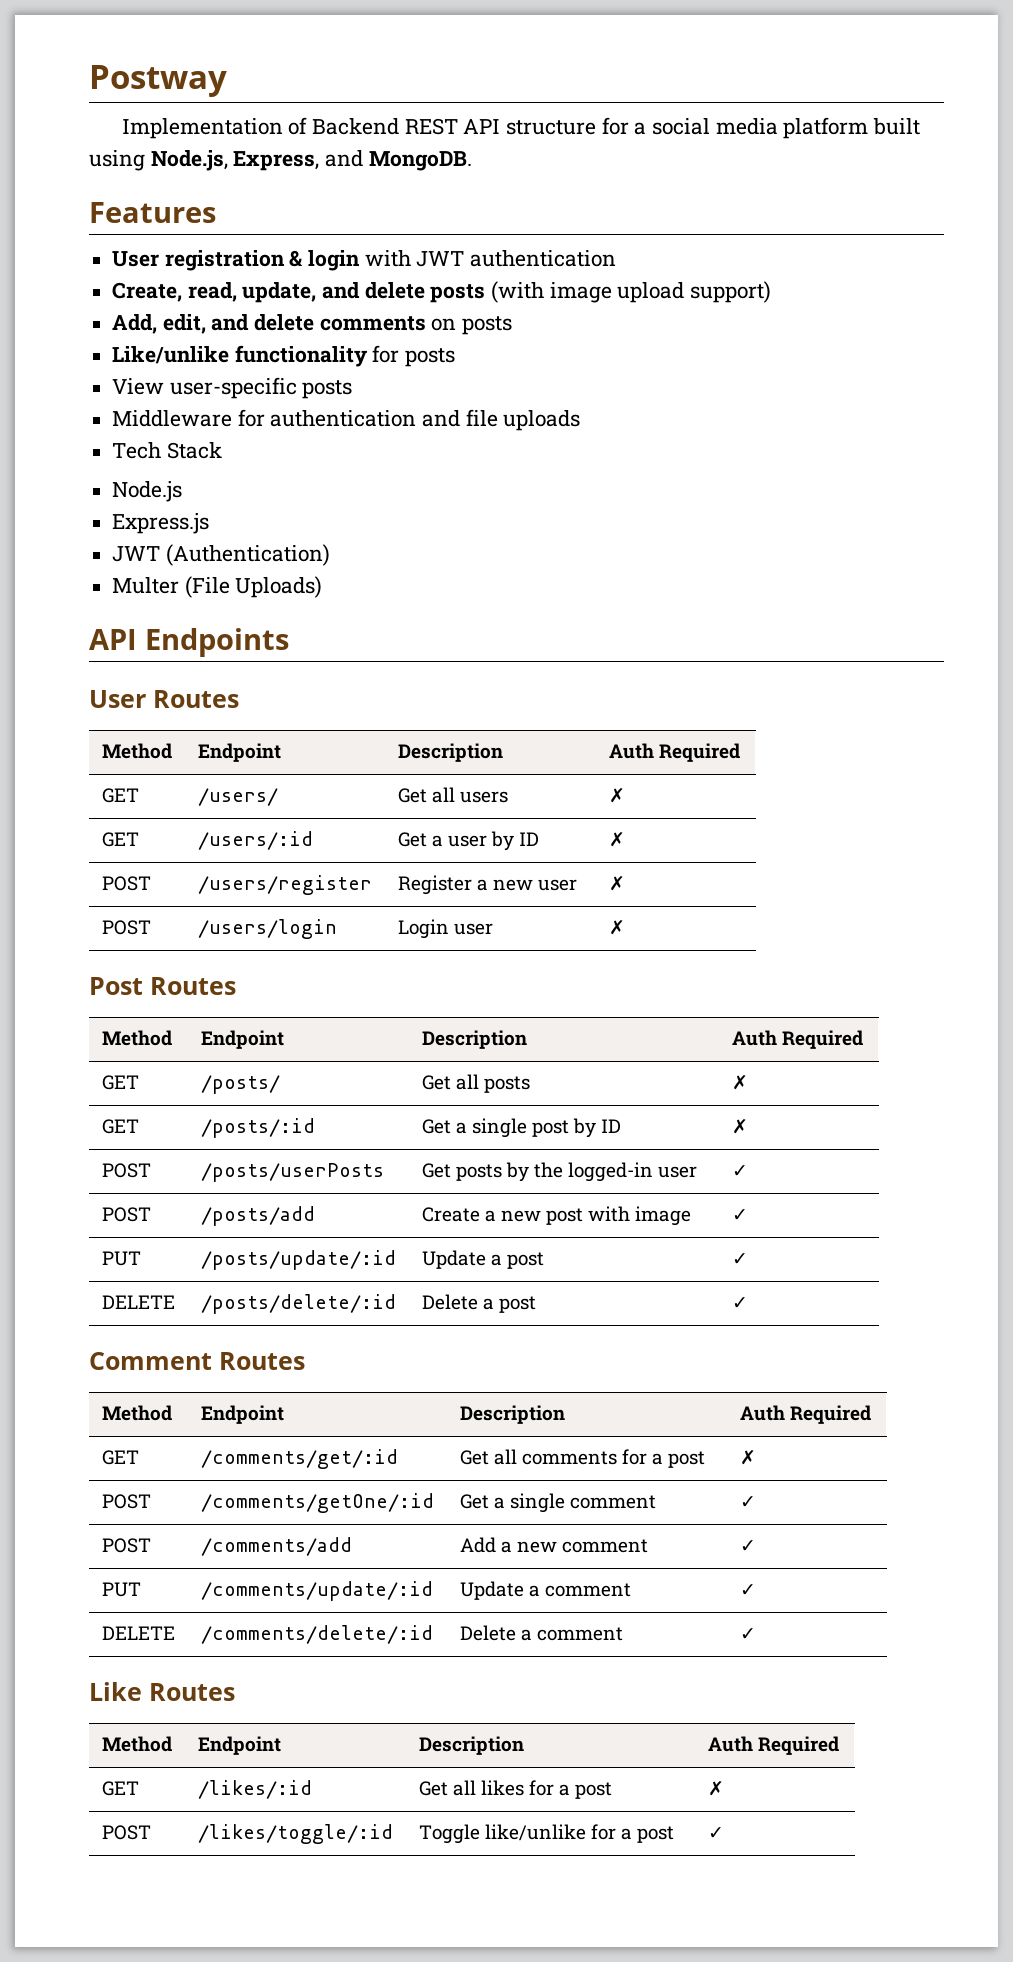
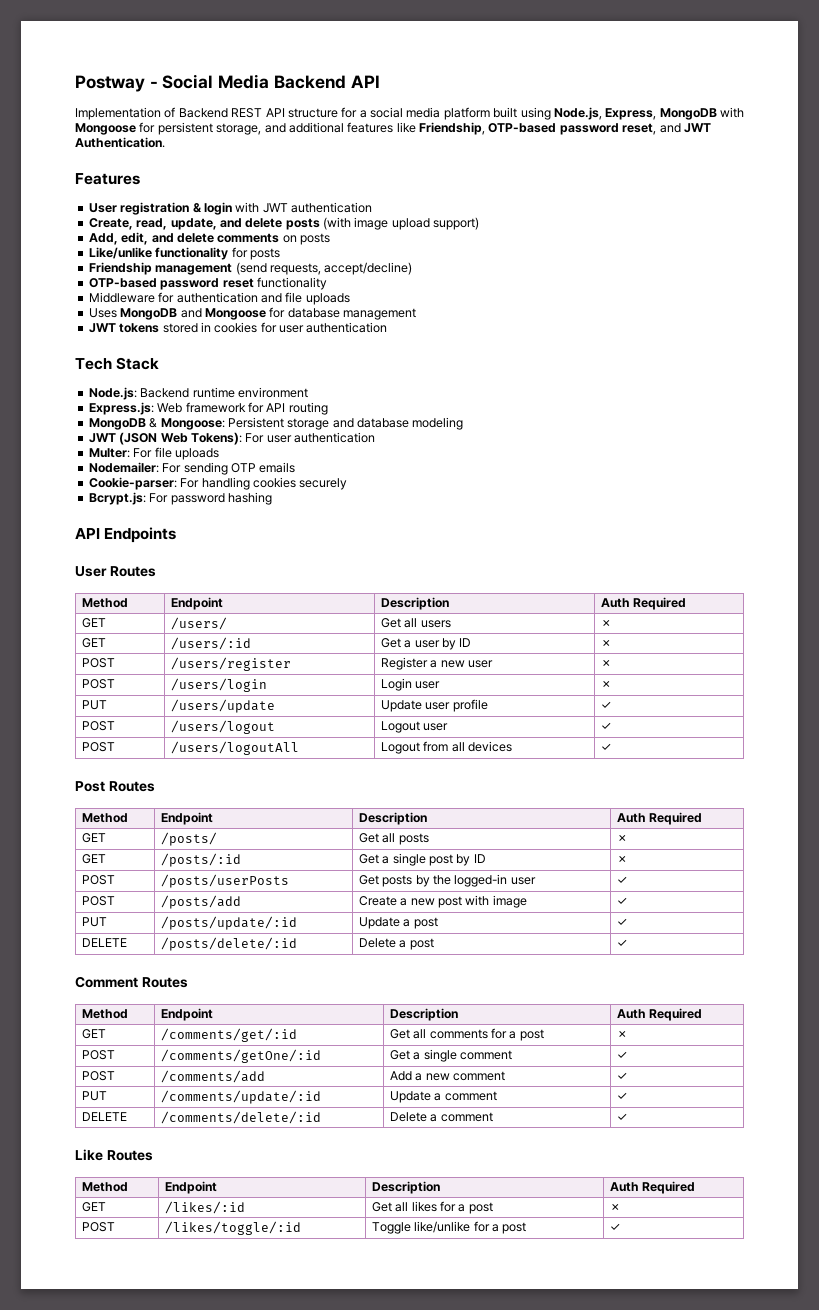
(227, 81) none -> [149,74,380,89] - Social Media Backend API
[325,150,472,171] and MongoDB. -> [659,107,744,120] [75,122,711,135] [75,137,165,148] MongoDB with Mongoose for persistent storage, and additional features like Friendship, OTP-based password reset, and JWT Authentication.
[112,377,353,399] View user-specific posts -> [88,262,413,275] [88,277,327,290] Friendship management (send requests, accept/decline) // OTP-based password reset functionality
[112,442,222,459] [112,481,183,502] [112,513,210,534] [112,544,330,566] [112,576,323,598] Tech Stack // Node.js // Express.js // JWT (Authentication) // Multer (File Uploads) -> [88,307,416,320] [88,322,388,333] [75,357,160,370] [88,387,308,400] [88,402,328,415] [88,417,464,430] [88,432,375,445] [88,447,219,460] [88,462,296,475] [88,477,348,490] [88,492,272,505] Uses MongoDB and Mongoose for database management // JWT tokens stored in cookies for user authentication // Tech Stack // Node.js: Backend runtime environment // Express.js: Web framework for API routing // MongoDB & Mongoose: Persistent storage and database modeling // JWT (JSON Web Tokens): For user authentication // Multer: For file uploads // Nodemailer: For sending OTP emails // Cookie-parser: For handling cookies securely // Bcrypt.js: For password hashing
(625, 927) none -> [81,700,107,710] [170,699,275,713] [380,699,488,712] [600,701,612,709] [81,721,115,731] [170,720,275,734] [380,721,449,733] [600,722,612,730] [81,742,115,752] [170,741,299,755] [380,741,512,754] [600,743,612,751] // PUT | /users/update | Update user profile | ✓ // POST | /users/logout | Logout user | ✓ // POST | /users/logoutAll | Logout from all devices | ✓

